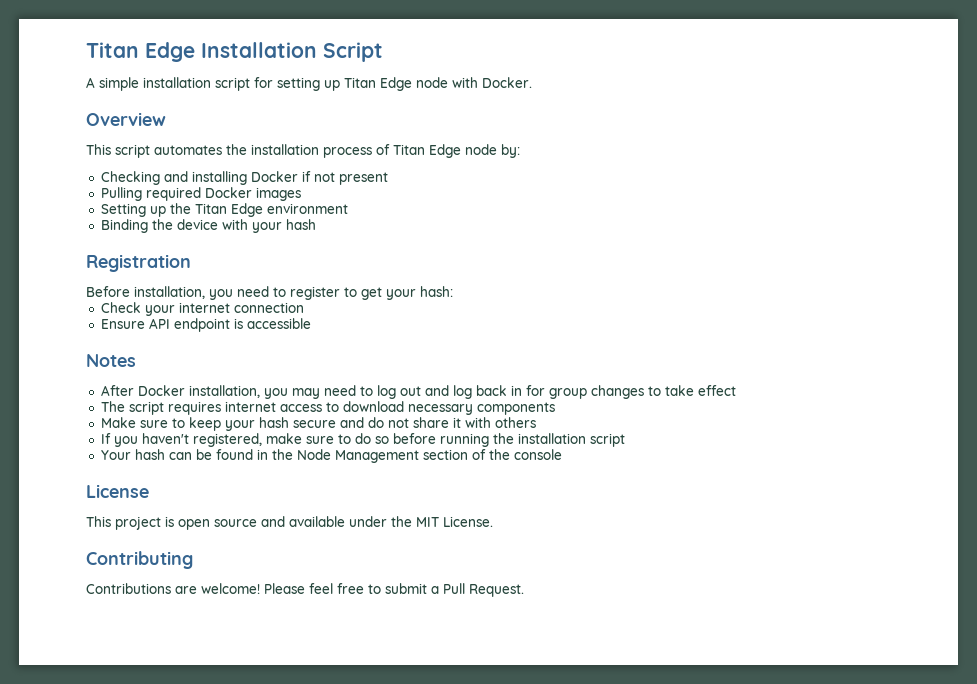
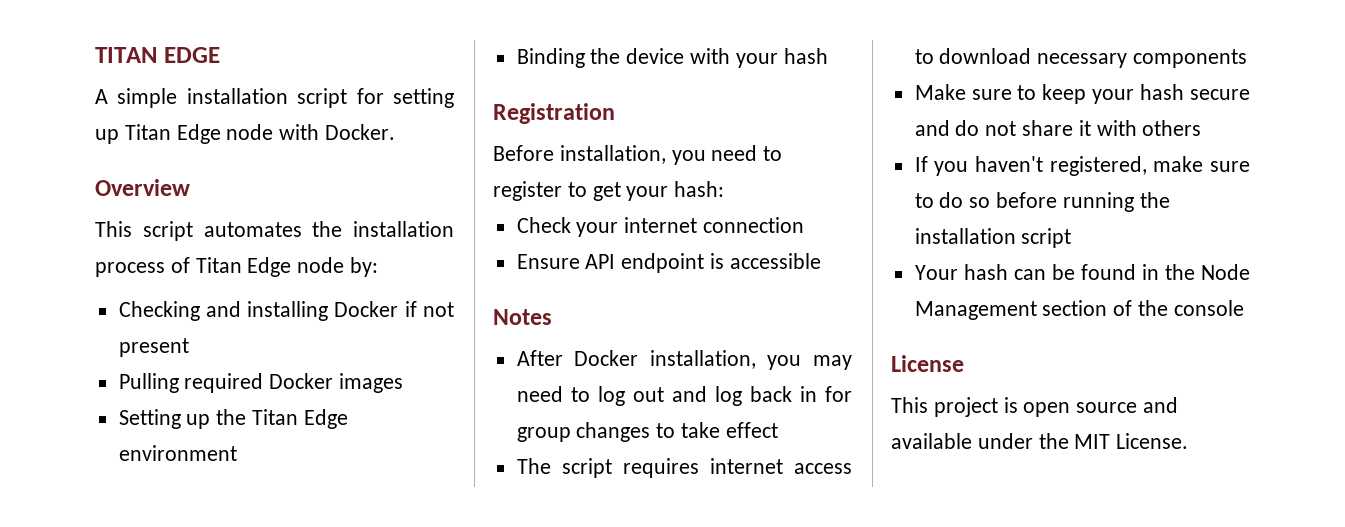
[86,42,383,62] Titan Edge Installation Script -> [95,47,220,63] TITAN EDGE
[86,551,193,569] [86,583,524,597] // Contributing // Contributions are welcome! Please feel free to submit a Pull Request. -> (1189, 441) none

